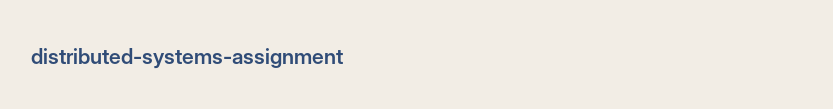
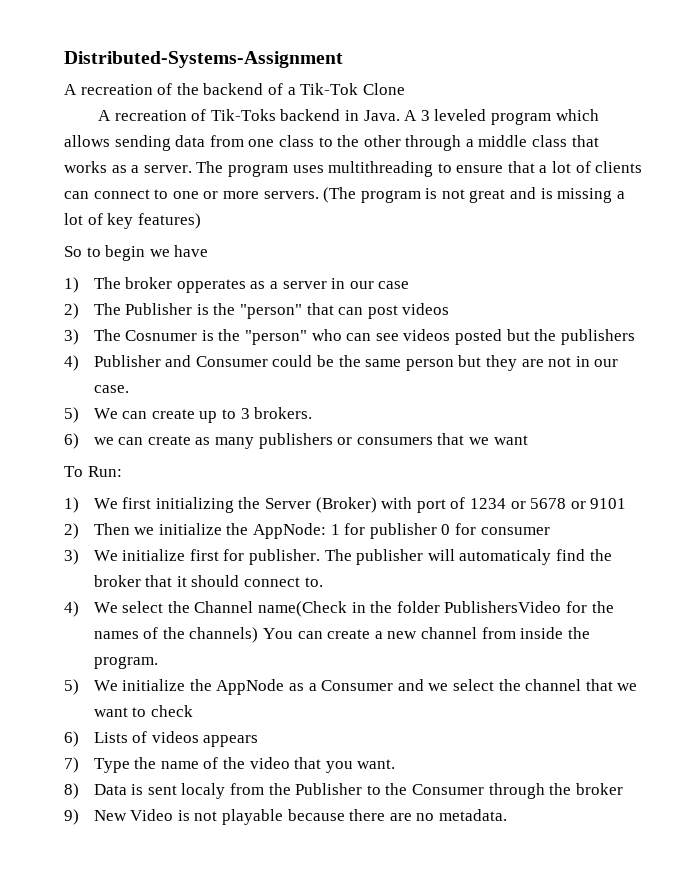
[31,48,343,69] distributed-systems-assignment -> [64,51,343,68] [64,83,405,95] [98,109,599,125] [64,135,599,151] [64,161,643,177] [64,187,625,203] [64,213,201,229] [64,245,209,261] [64,277,410,293] [64,303,450,319] [64,329,635,345] [64,355,619,371] [93,385,129,393] [64,407,313,423] [64,433,528,449] [64,466,122,477] [64,497,627,513] [64,523,550,539] [64,549,612,565] [93,575,323,587] [64,601,614,617] [93,627,590,643] [93,656,158,669] [64,679,638,695] [93,705,193,717] [64,731,259,747] [64,757,396,773] [64,783,623,799] [64,809,507,825] Distributed-Systems-Assignment // A recreation of the backend of a Tik-Tok Clone // A recreation of Tik-Toks backend in Java. A 3 leveled program which allows sending data from one class to the other through a middle class that works as a server. The program uses multithreading to ensure that a lot of clients can connect to one or more servers. (The program is not great and is missing a lot of key features) // So to begin we have // 1) The broker opperates as a server in our case // 2) The Publisher is the "person" that can post videos // 3) The Cosnumer is the "person" who can see videos posted but the publishers // 4) Publisher and Consumer could be the same person but they are not in our case. // 5) We can create up to 3 brokers. // 6) we can create as many publishers or consumers that we want // To Run: // 1) We first initializing the Server (Broker) with port of 1234 or 5678 or 9101 // 2) Then we initialize the AppNode: 1 for publisher 0 for consumer // 3) We initialize first for publisher. The publisher will automaticaly find the broker that it should connect to. // 4) We select the Channel name(Check in the folder PublishersVideo for the names of the channels) You can create a new channel from inside the program. // 5) We initialize the AppNode as a Consumer and we select the channel that we want to check // 6) Lists of videos appears // 7) Type the name of the video that you want. // 8) Data is sent localy from the Publisher to the Consumer through the broker // 9) New Video is not playable because there are no metadata.

